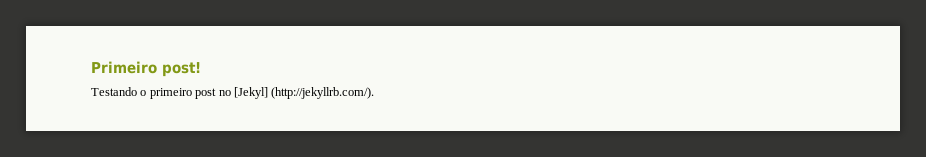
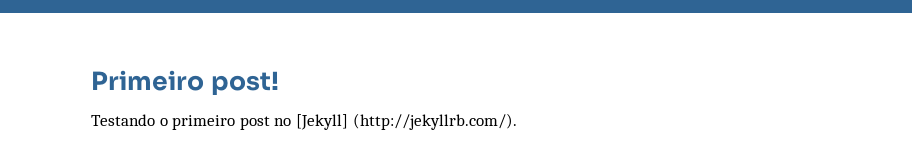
[233,87,268,99] [Jekyl] -> [295,114,348,130] [Jekyll]

